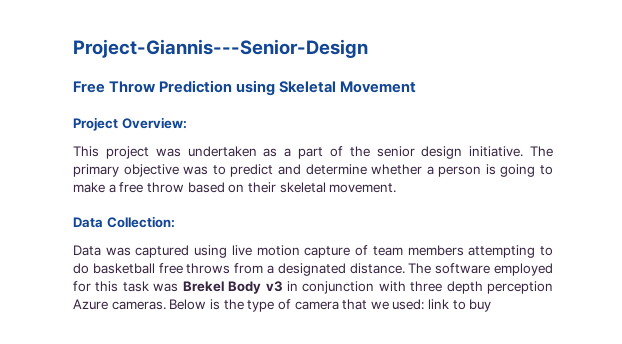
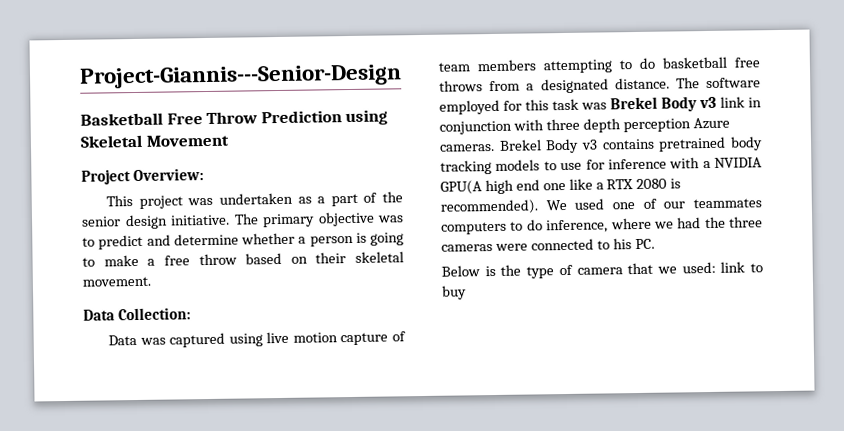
(368, 48) none -> [80,112,163,126] Basketball
(283, 286) none -> [720,96,745,108] link
(166, 305) none -> [498,136,763,154] [440,157,762,175] [440,178,682,195] [440,198,762,215] [441,216,763,235] [441,238,655,252] Brekel Body v3 contains pretrained body tracking models to use for inference with a NVIDIA GPU(A high end one like a RTX 2080 is recommended). We used one of our teammates computers to do inference, where we had the three cameras were connected to his PC. //

